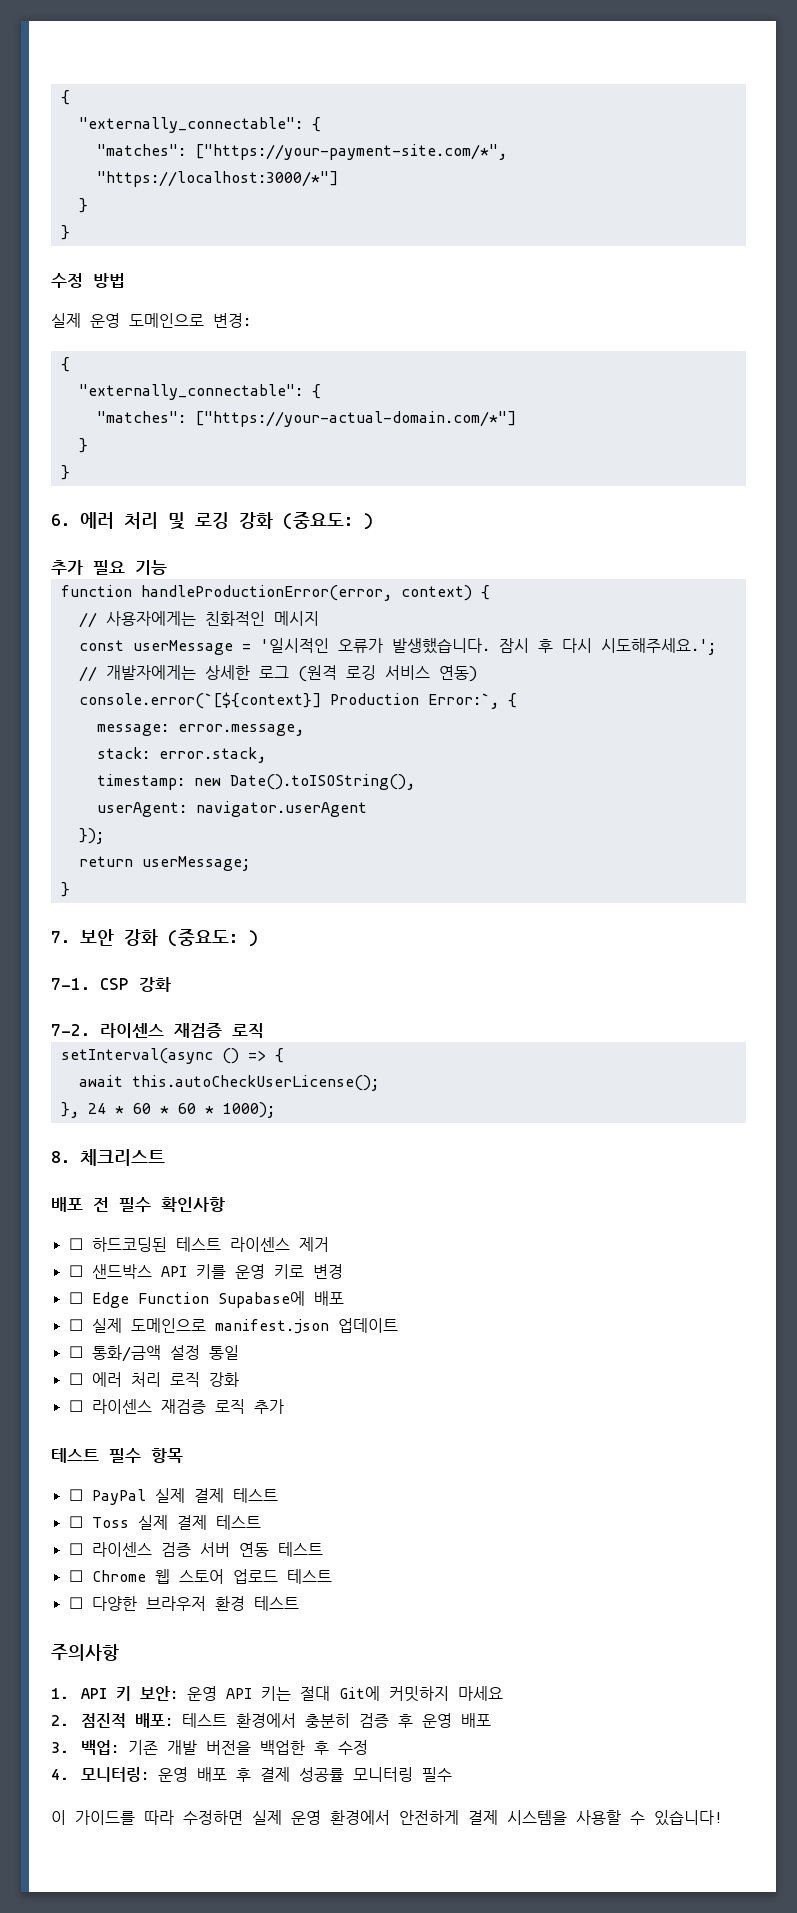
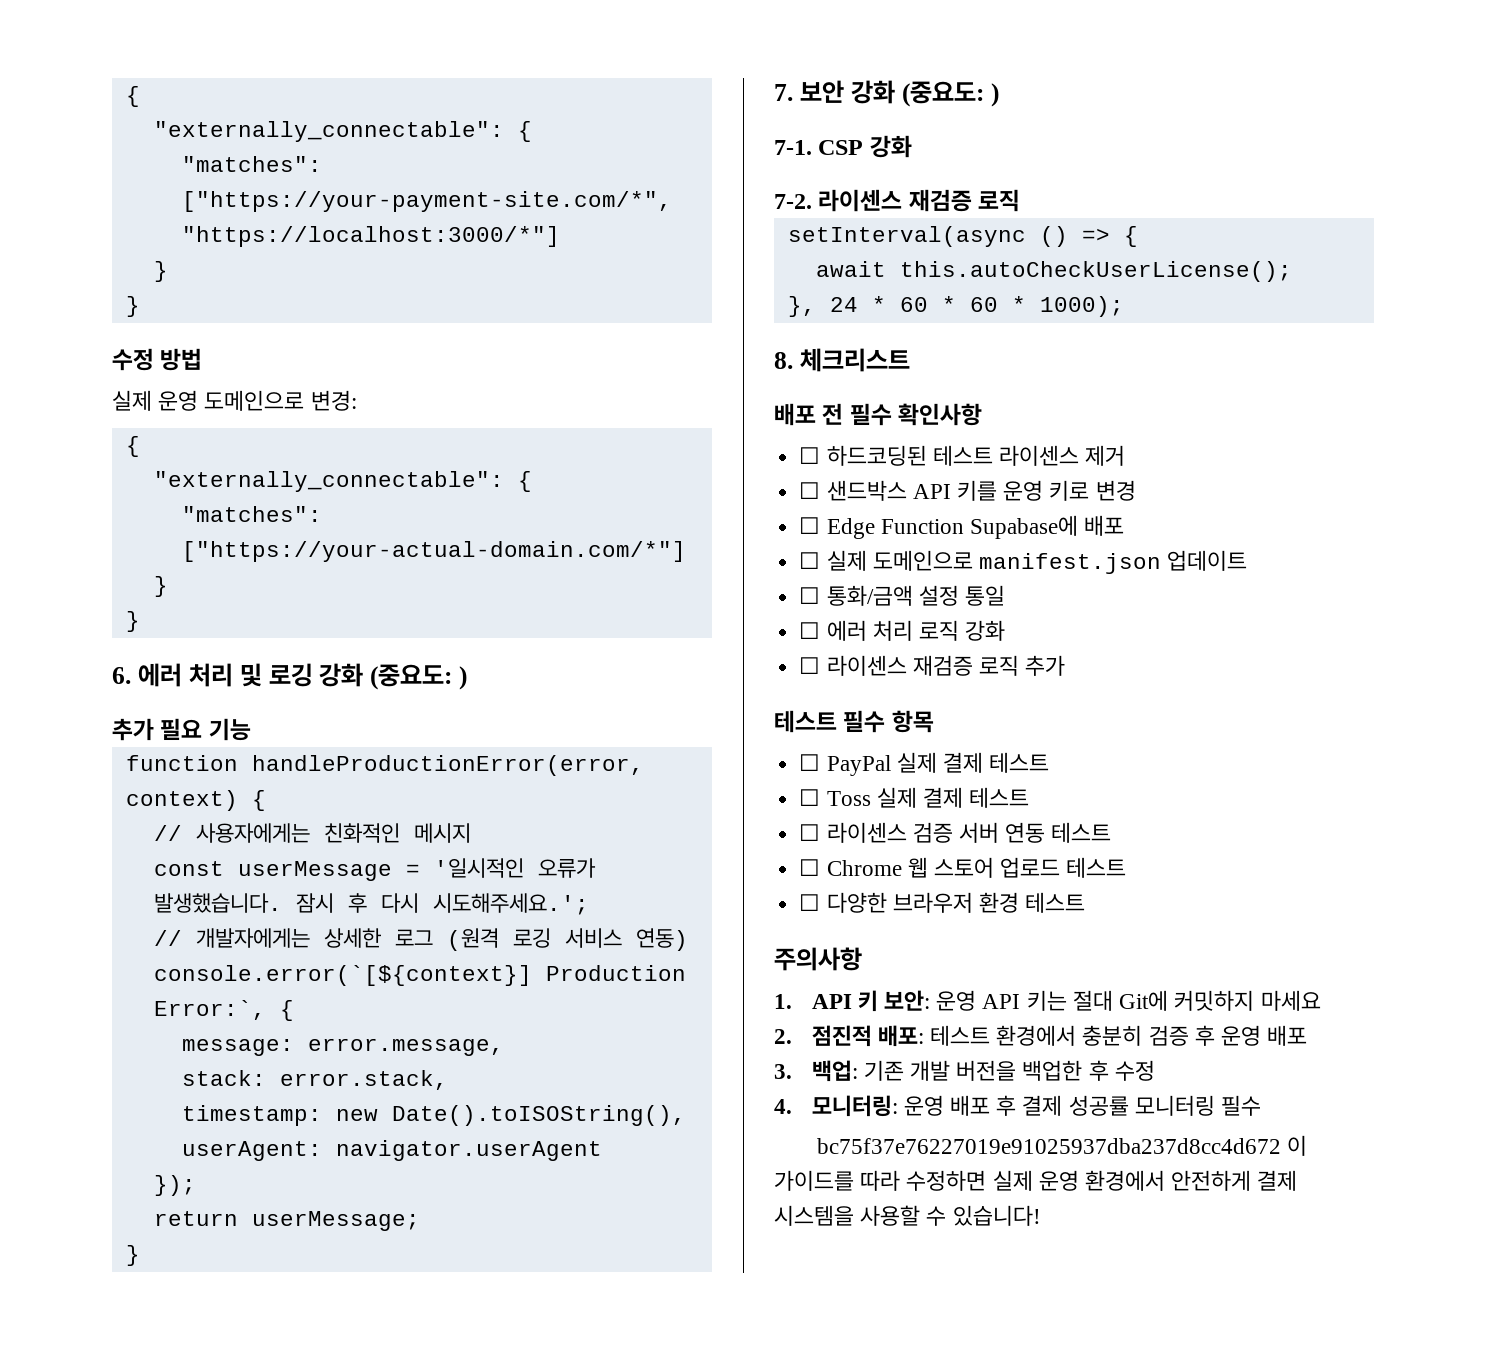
(453, 1774) none -> [817,1138,1282,1154] bc75f37e76227019e91025937dba237d8cc4d672

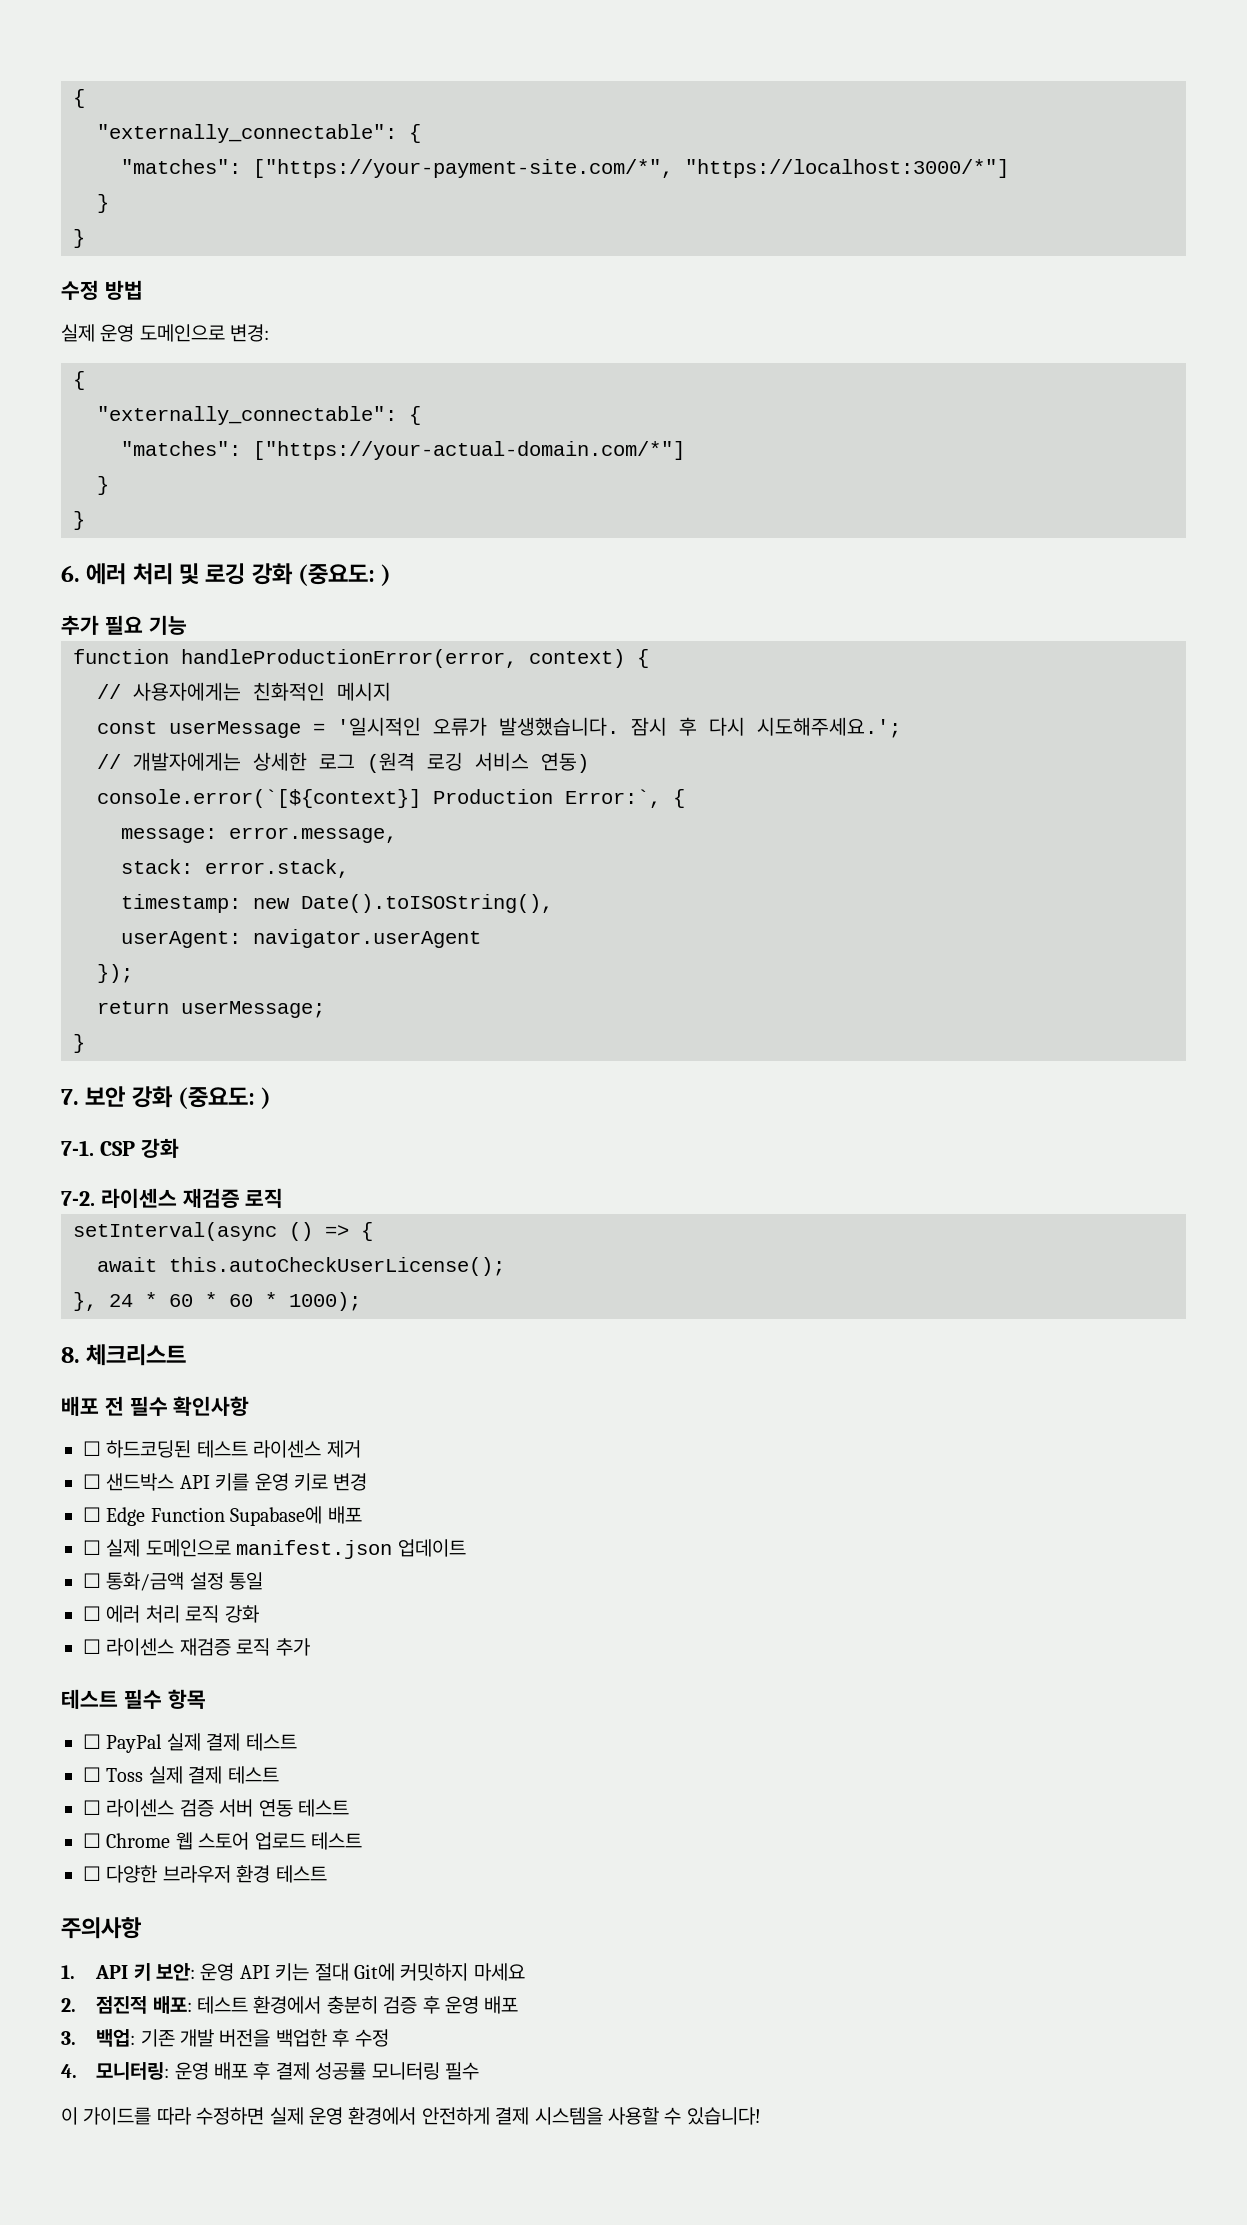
[817,1138,1282,1154] bc75f37e76227019e91025937dba237d8cc4d672 -> (480, 2071) none

